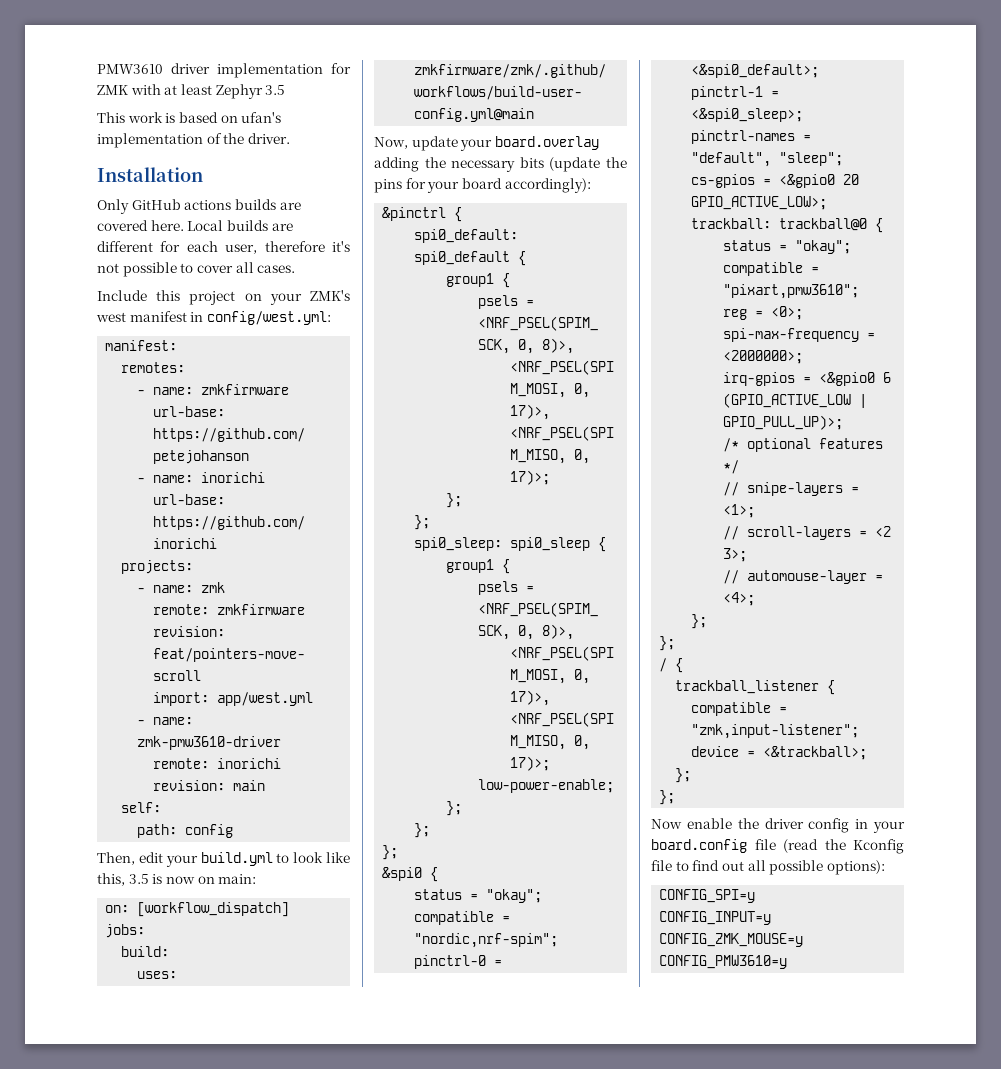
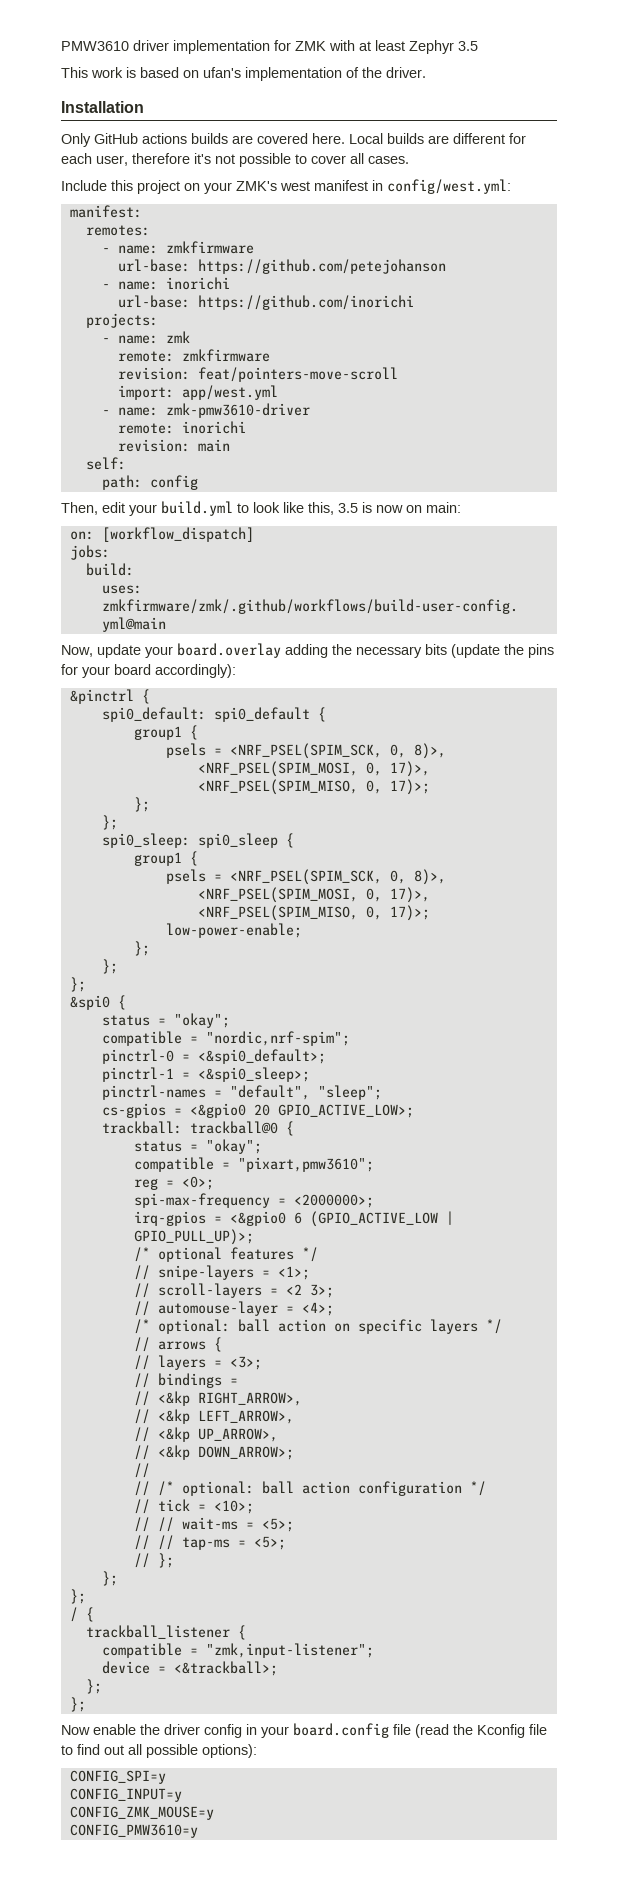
(756, 599) none -> [133,1319,502,1334] [133,1337,222,1352] [133,1355,262,1370] [133,1373,238,1388] [133,1391,302,1406] [133,1409,294,1424] [133,1427,278,1442] [133,1445,294,1460] [133,1463,150,1478] [133,1481,486,1496] [133,1499,254,1514] [133,1517,294,1532] [133,1535,286,1550] [133,1553,174,1568] // /* optional: ball action on specific layers */ // // arrows { // // layers = <3>; // // bindings = // // <&kp RIGHT_ARROW>, // // <&kp LEFT_ARROW>, // // <&kp UP_ARROW>, // // <&kp DOWN_ARROW>; // // // // /* optional: ball action configuration */ // // tick = <10>; // // // wait-ms = <5>; // // // tap-ms = <5>; // // };

